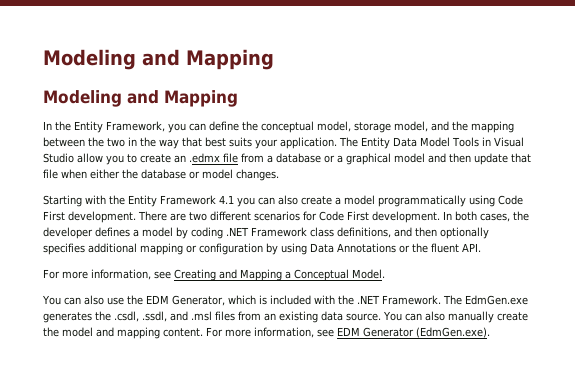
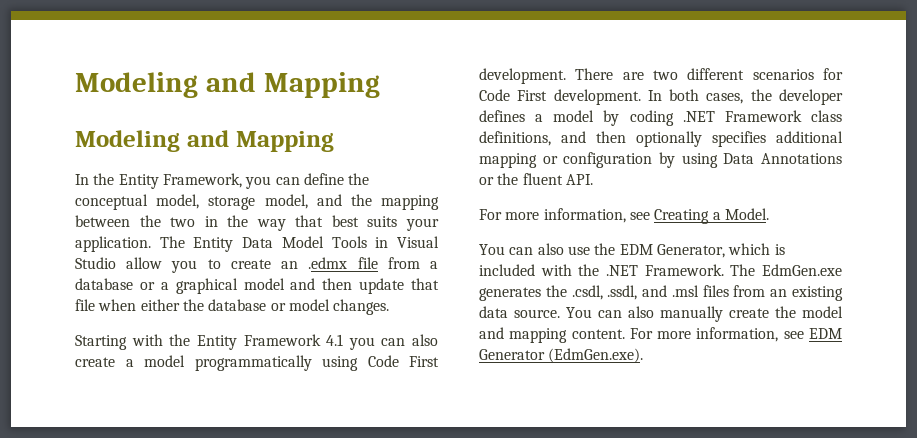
[219,269,349,281] and Mapping a Conceptual -> [712,212,721,220] a

